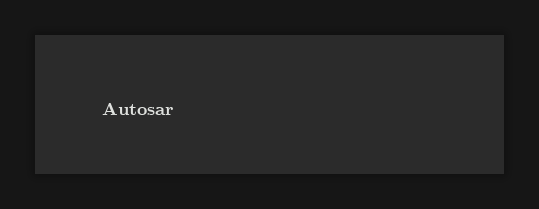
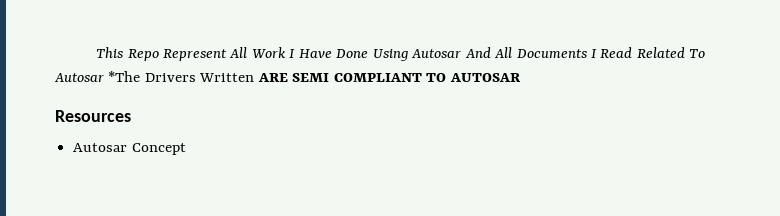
[102,102,174,115] Autosar -> [96,47,706,61] [54,71,521,82] [55,110,131,122] [73,143,186,155] This Repo Represent All Work I Have Done Using Autosar And All Documents I Read Related To Autosar *The Drivers Written ARE SEMI COMPLIANT TO AUTOSAR // Resources // Autosar Concept

